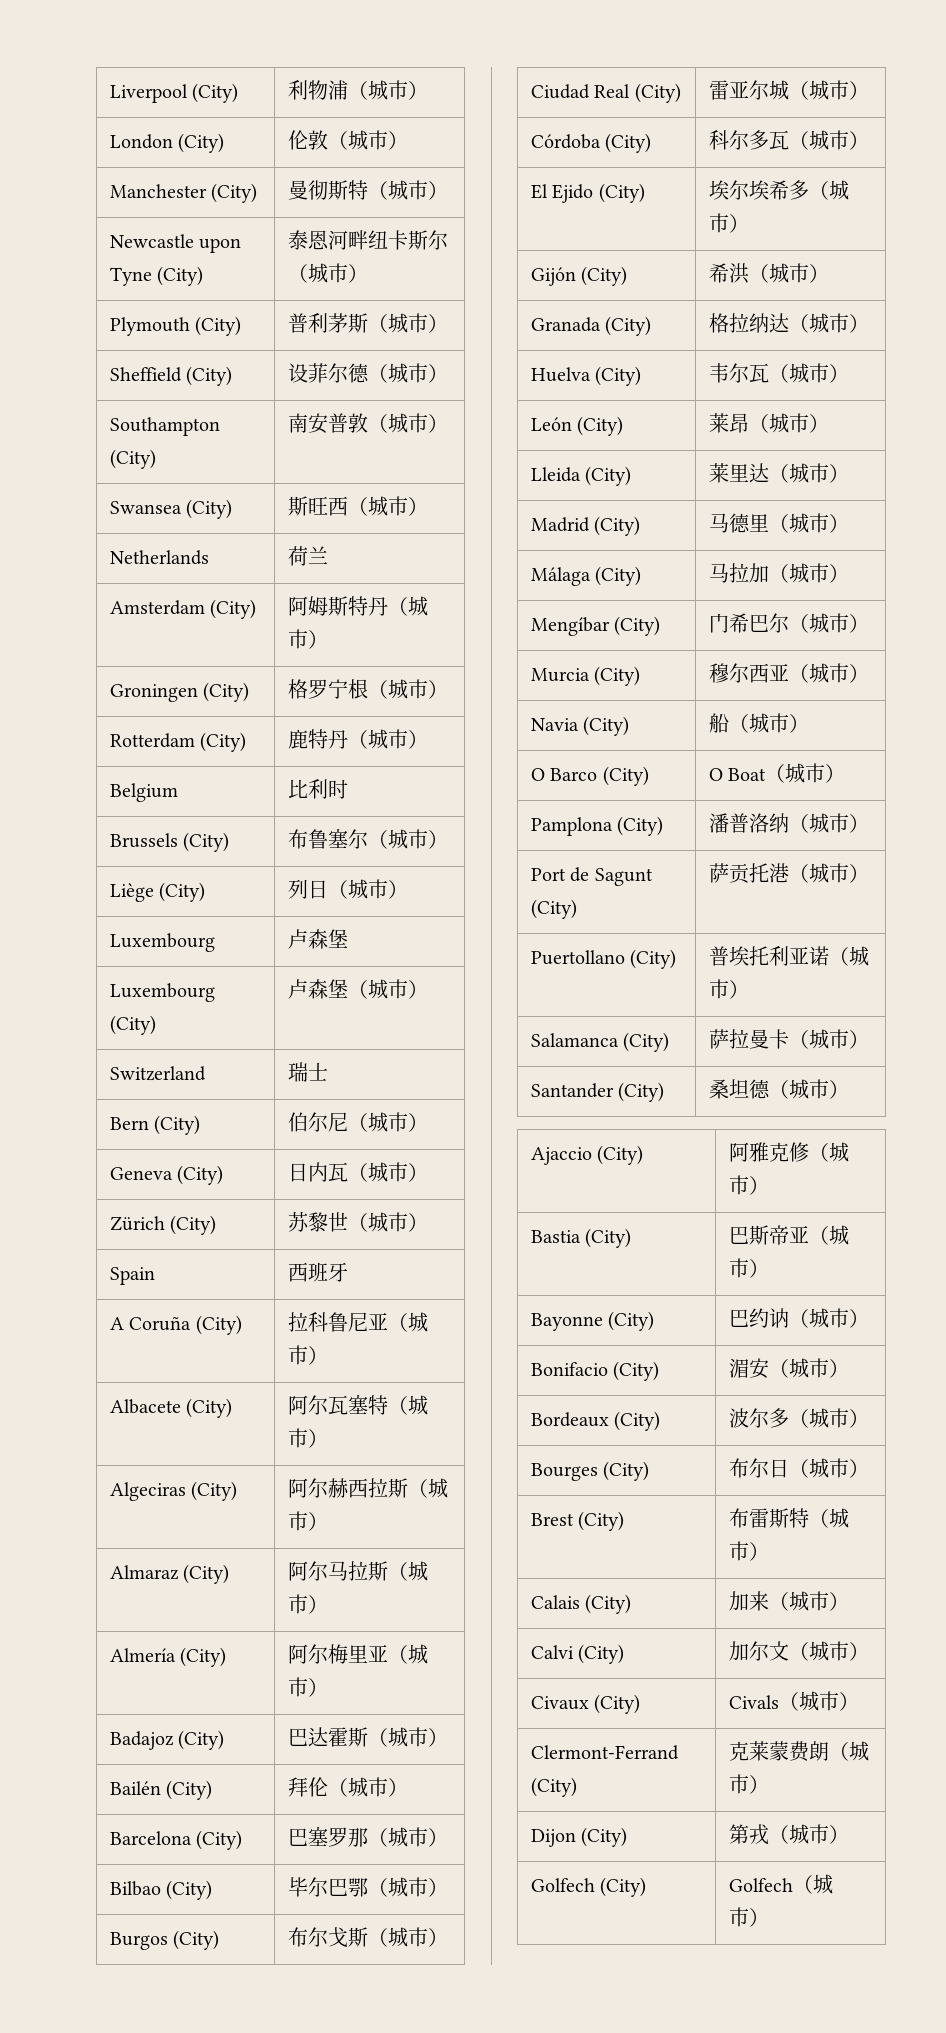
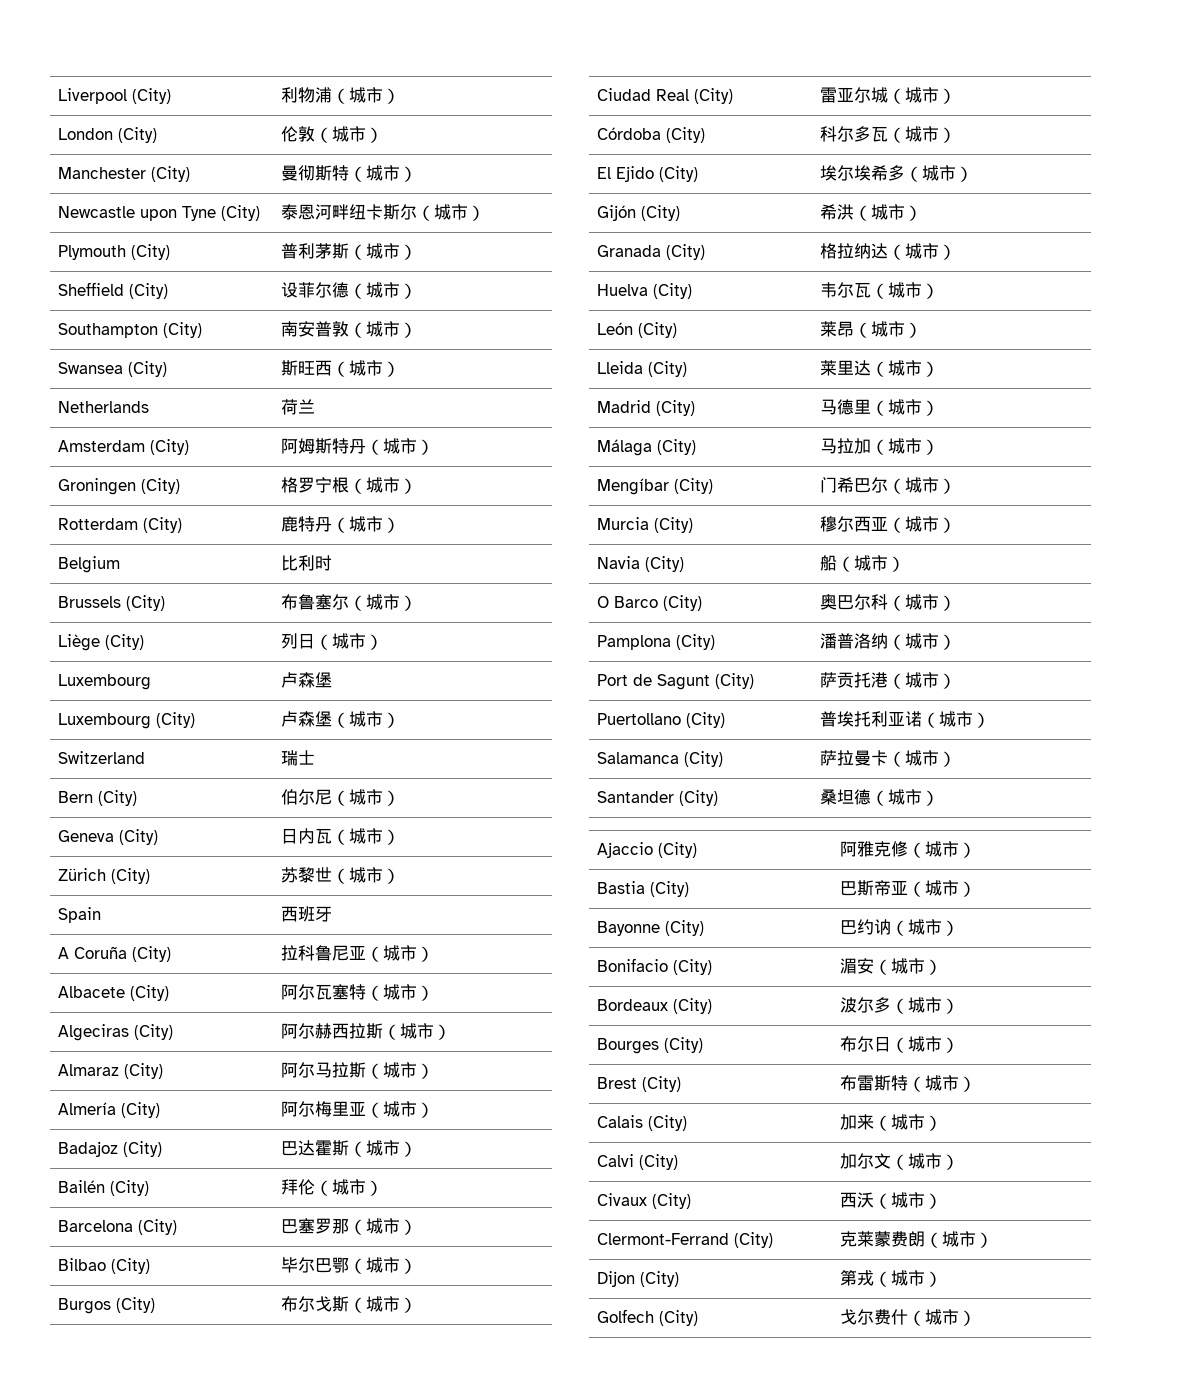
[708,768,767,781] O Boat -> [820,594,889,610] 奥巴尔科
[728,1695,779,1709] Civals -> [840,1192,875,1208] 西沃
[728,1878,793,1892] Golfech -> [840,1309,909,1325] 戈尔费什

